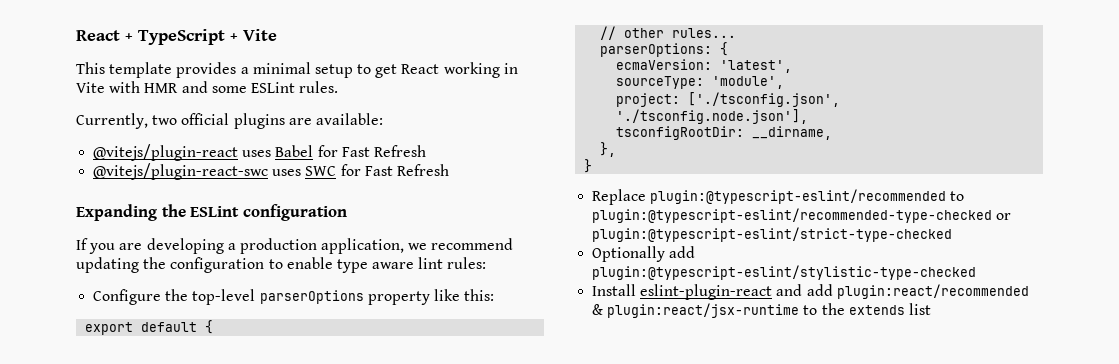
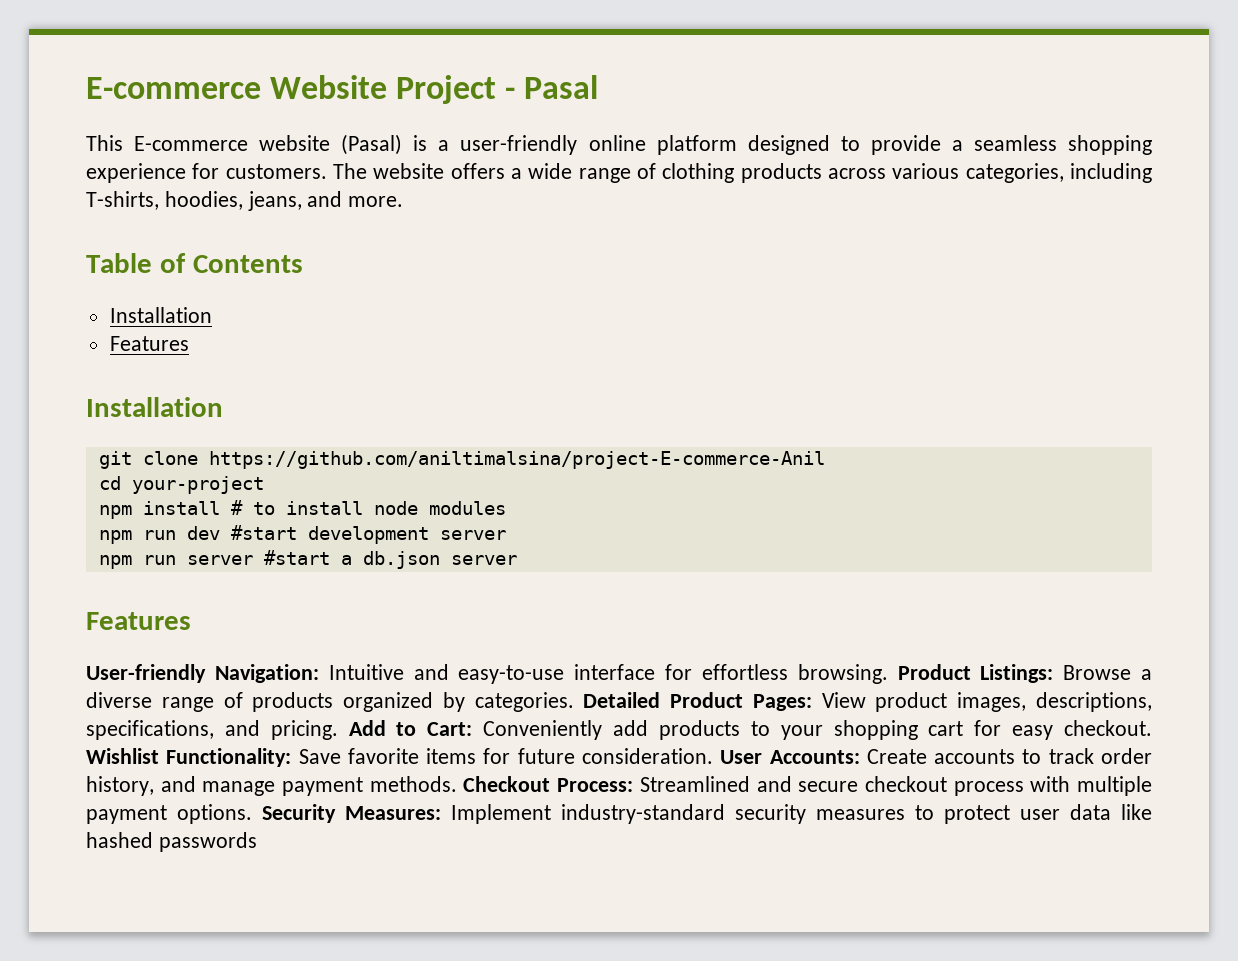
[76,29,277,45] [76,62,518,78] [76,81,339,93] [76,113,383,129] [93,144,426,161] [93,163,449,180] [76,204,347,221] [76,238,514,254] [76,257,487,273] [93,289,495,305] [85,320,214,335] [600,26,737,40] [600,42,729,57] [616,59,793,73] [616,76,785,89] [616,92,841,107] [616,109,809,124] [616,126,833,140] [600,142,617,157] [584,159,593,173] [592,189,965,205] [592,208,1012,223] [592,227,953,242] [592,246,696,262] [592,265,977,280] [592,284,1029,300] [592,303,931,318] React + TypeScript + Vite // This template provides a minimal setup to get React working in Vite with HMR and some ESLint rules. // Currently, two official plugins are available: // @vitejs/plugin-react uses Babel for Fast Refresh // @vitejs/plugin-react-swc uses SWC for Fast Refresh // Expanding the ESLint configuration // If you are developing a production application, we recommend updating the configuration to enable type aware lint rules: // Configure the top-level parserOptions property like this: // export default { // // other rules... // parserOptions: { // ecmaVersion: 'latest', // sourceType: 'module', // project: ['./tsconfig.json', './tsconfig.node.json'], // tsconfigRootDir: __dirname, // }, // } // Replace plugin:@typescript-eslint/recommended to plugin:@typescript-eslint/recommended-type-checked or plugin:@typescript-eslint/strict-type-checked // Optionally add plugin:@typescript-eslint/stylistic-type-checked // Install eslint-plugin-react and add plugin:react/recommended & plugin:react/jsx-runtime to the extends list -> [86,75,599,104] [86,134,1152,155] [86,163,1152,183] [86,191,404,211] [86,253,303,273] [109,307,212,323] [109,336,189,351] [86,397,223,417] [98,451,825,469] [98,476,264,494] [98,500,506,519] [98,525,506,544] [98,550,517,569] [86,612,191,630] [86,664,1152,684] [86,692,1152,712] [86,720,1152,740] [86,748,1153,767] [86,776,1153,796] [86,804,1152,824] [86,832,257,852] E-commerce Website Project - Pasal // This E-commerce website (Pasal) is a user-friendly online platform designed to provide a seamless shopping experience for customers. The website offers a wide range of clothing products across various categories, including T-shirts, hoodies, jeans, and more. // Table of Contents // Installation // Features // Installation // git clone https://github.com/aniltimalsina/project-E-commerce-Anil // cd your-project // npm install # to install node modules // npm run dev #start development server // npm run server #start a db.json server // Features // User-friendly Navigation: Intuitive and easy-to-use interface for effortless browsing. Product Listings: Browse a diverse range of products organized by categories. Detailed Product Pages: View product images, descriptions, specifications, and pricing. Add to Cart: Conveniently add products to your shopping cart for easy checkout. Wishlist Functionality: Save favorite items for future consideration. User Accounts: Create accounts to track order history, and manage payment methods. Checkout Process: Streamlined and secure checkout process with multiple payment options. Security Measures: Implement industry-standard security measures to protect user data like hashed passwords

